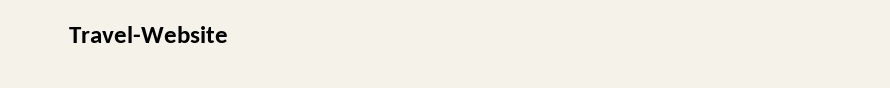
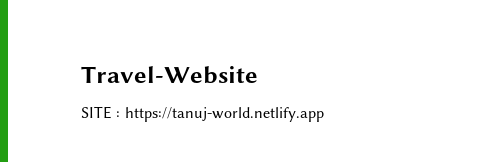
(228, 34) none -> [81,106,324,122] // SITE : https://tanuj-world.netlify.app

